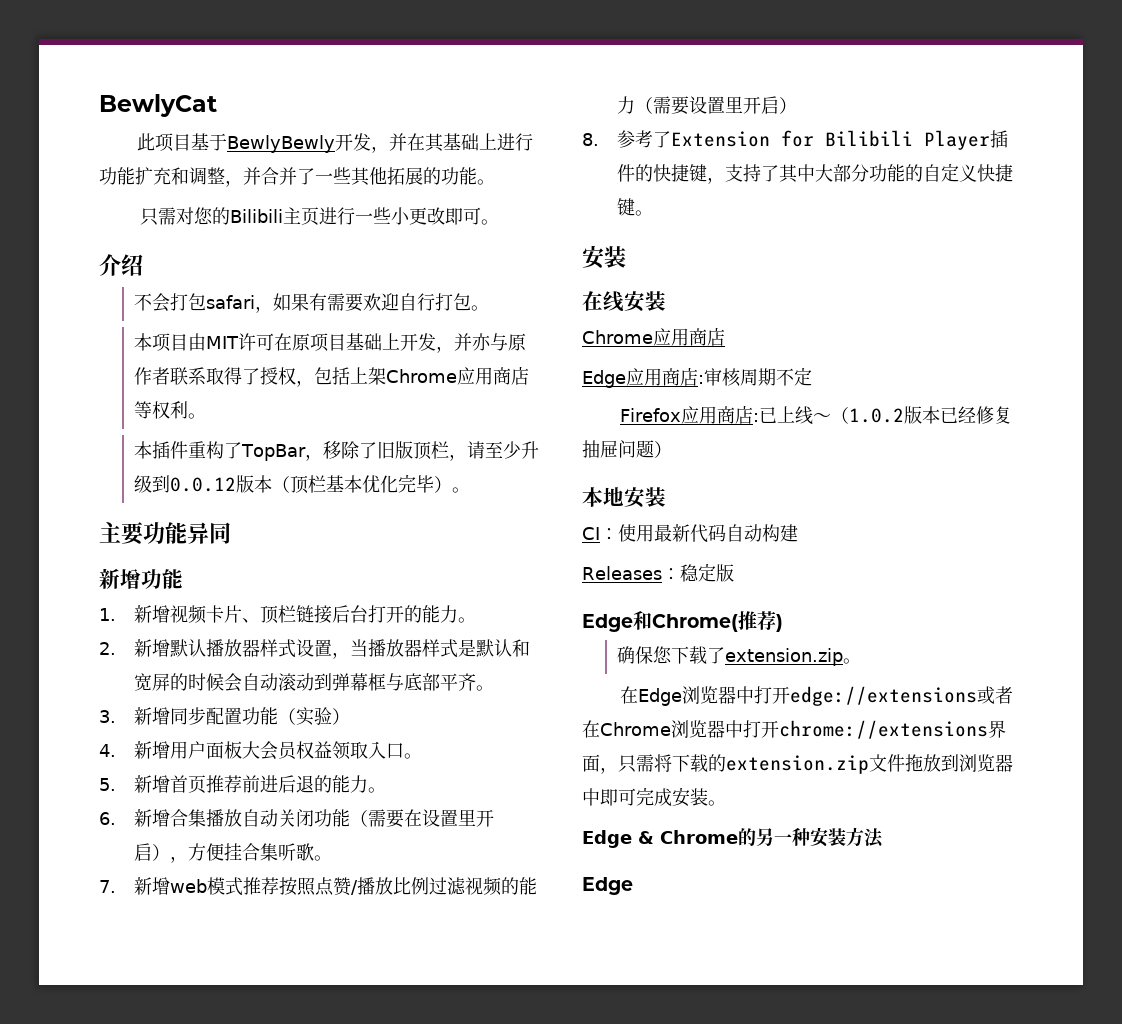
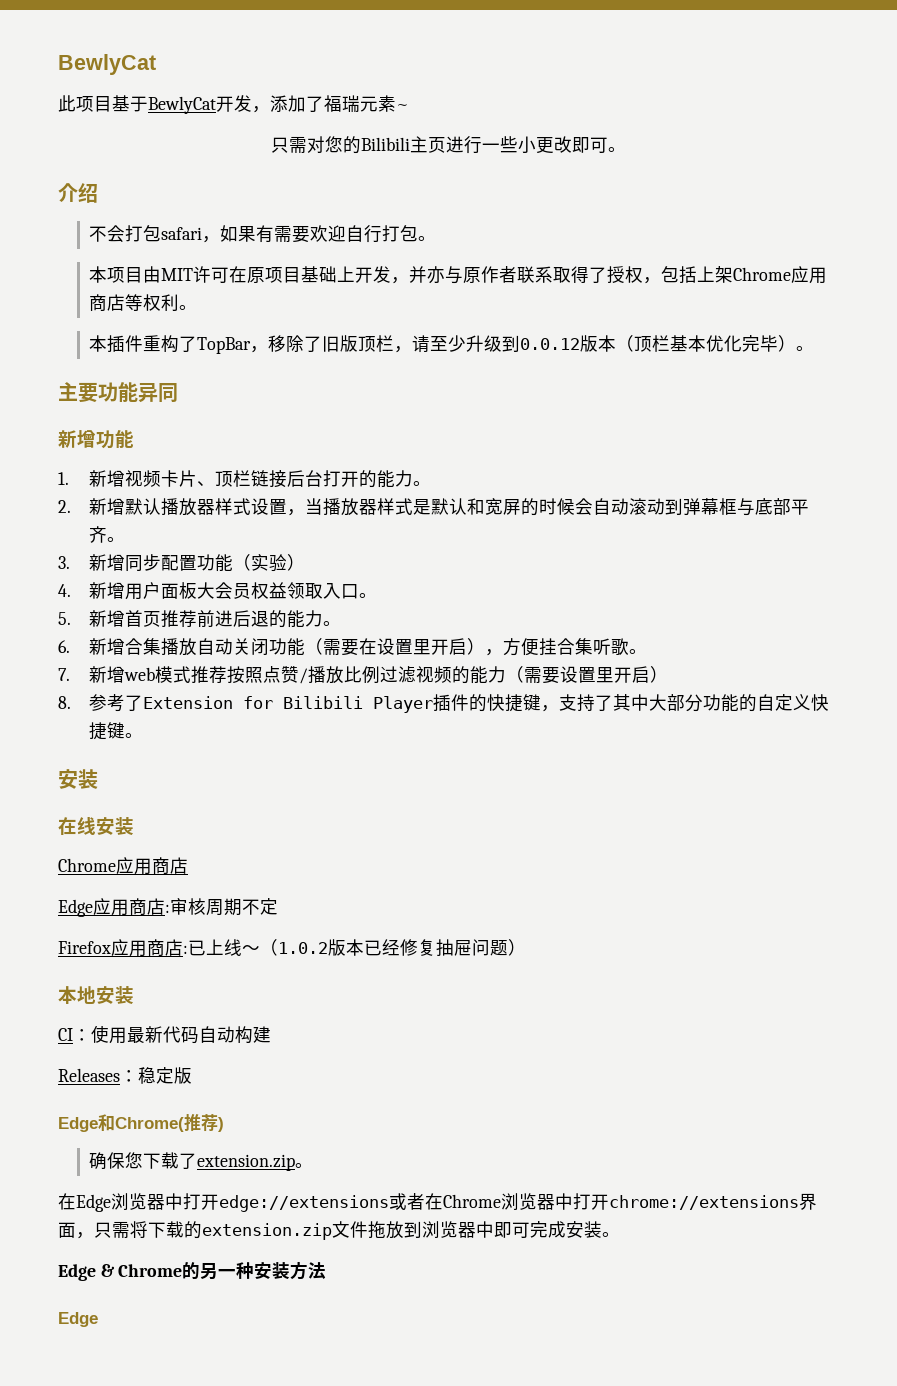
[227,133,534,153] [99,167,495,187] BewlyBewly开发，并在其基础上进行功能扩充和调整，并合并了一些其他拓展的功能。 -> [148,95,409,114] BewlyCat开发，添加了福瑞元素~

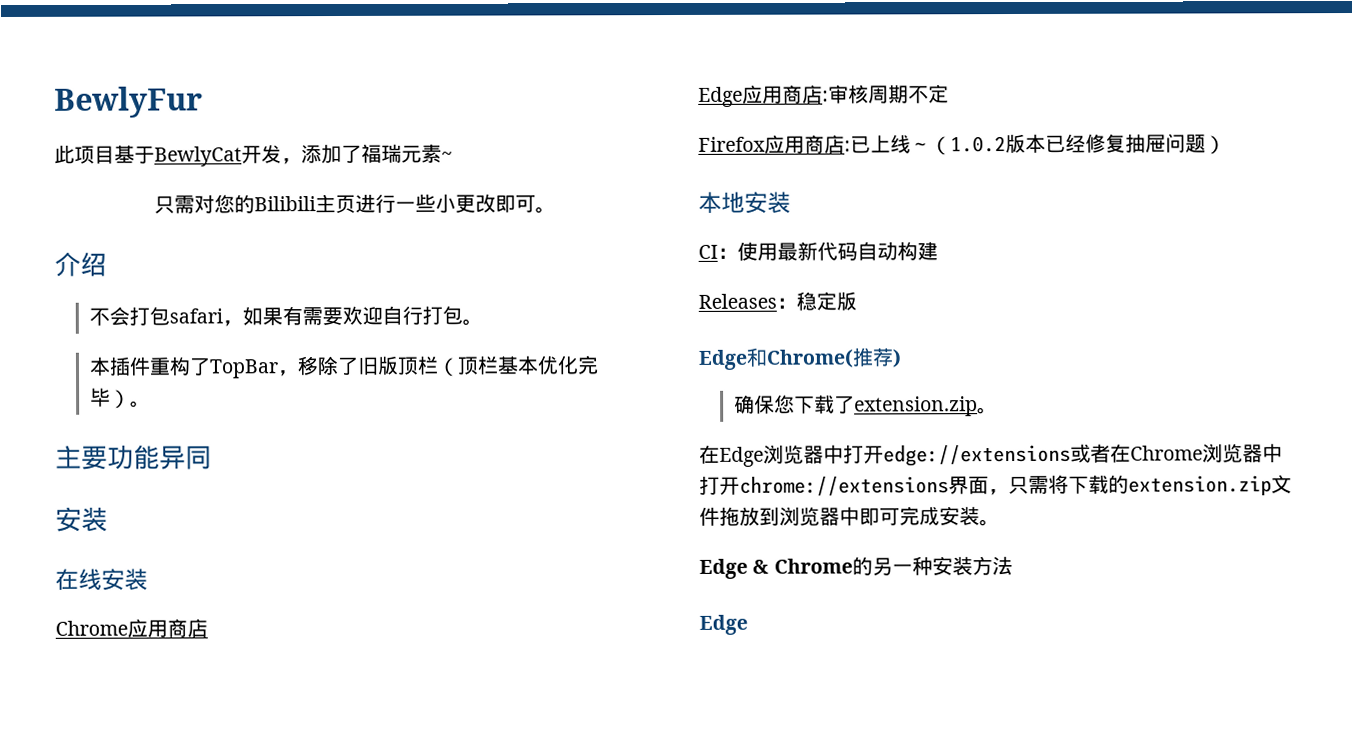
[58,54,156,75] BewlyCat -> [54,86,203,118] BewlyFur
[89,266,828,284] [89,294,198,311] // 本项目由MIT许可在原项目基础上开发，并亦与原作者联系取得了授权，包括上架Chrome应用商店等权利。 -> (484, 322) none
[394,335,617,353] ，请至少升级到0.0.12版本 -> (440, 365) none
[58,430,134,449] [58,470,432,488] [58,498,810,516] [89,526,126,543] [58,554,306,572] [58,582,378,600] [58,610,342,628] [58,638,648,656] [58,666,669,684] [58,694,830,713] [89,722,144,740] // 新增功能 // 1.新增视频卡片、顶栏链接后台打开的能力。 // 2.新增默认播放器样式设置，当播放器样式是默认和宽屏的时候会自动滚动到弹幕框与底部平齐。 // 3.新增同步配置功能（实验） // 4.新增用户面板大会员权益领取入口。 // 5.新增首页推荐前进后退的能力。 // 6.新增合集播放自动关闭功能（需要在设置里开启），方便挂合集听歌。 // 7.新增web模式推荐按照点赞/播放比例过滤视频的能力（需要设置里开启） // 8.参考了Extension for Bilibili Player插件的快捷键，支持了其中大部分功能的自定义快捷键。 -> (212, 457) none

